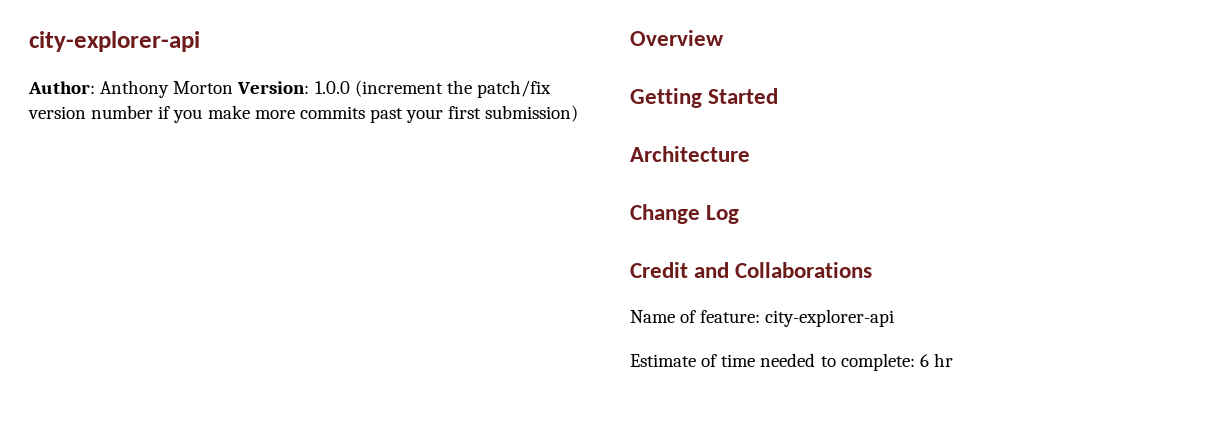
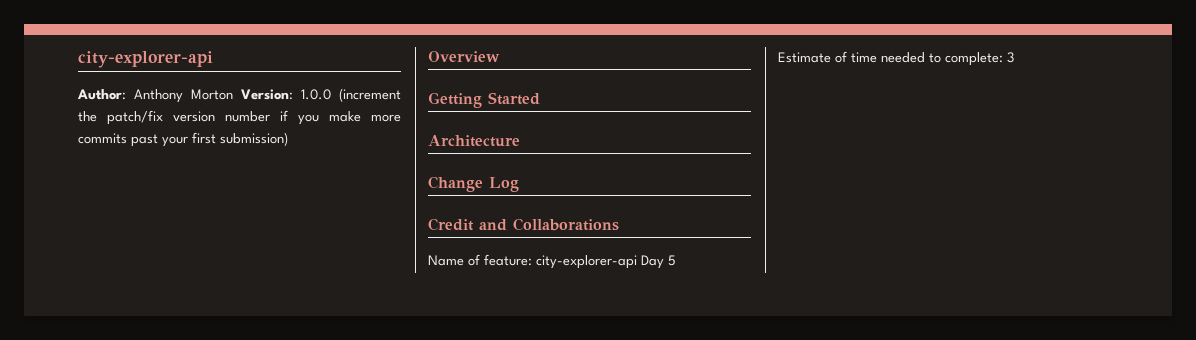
(895, 318) none -> [641,255,676,269] Day 5
[919,353,953,367] 6 hr -> [1007,52,1014,63] 3

